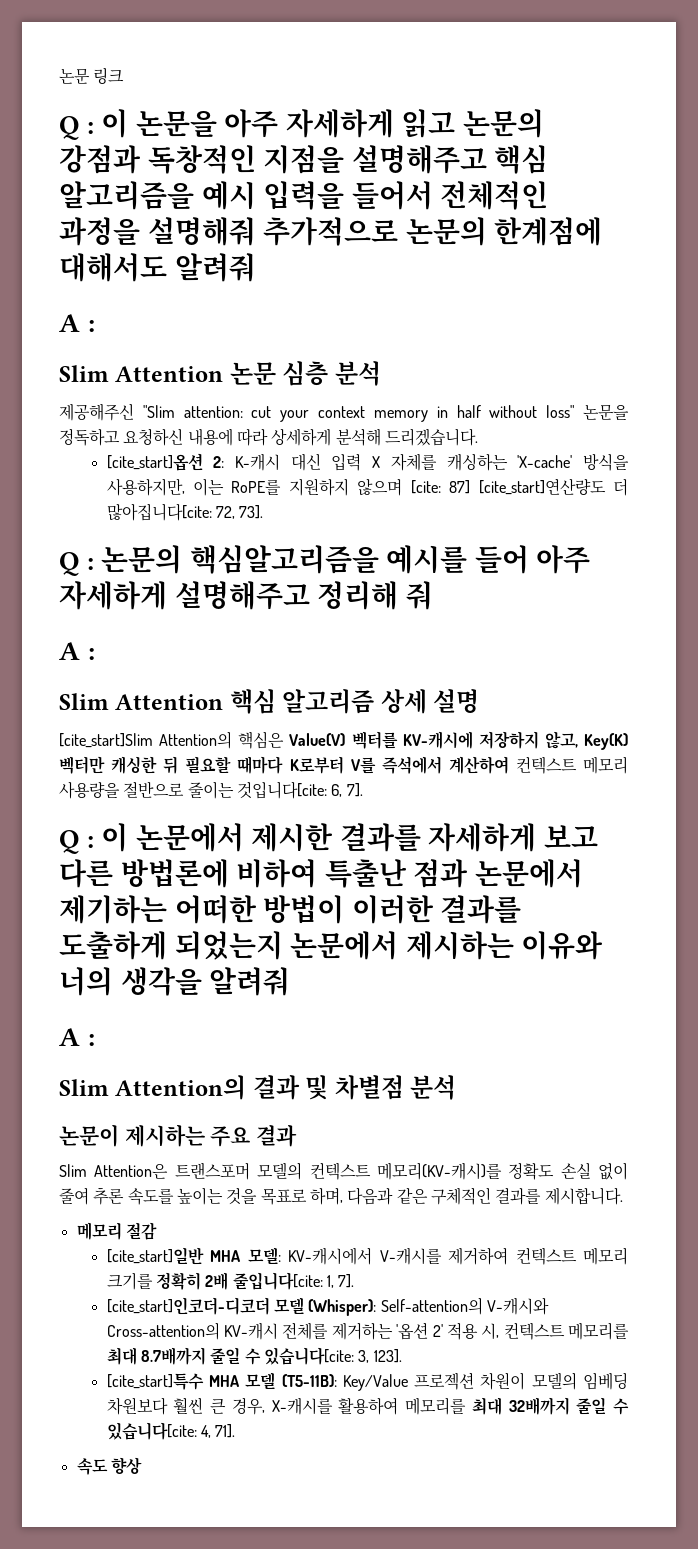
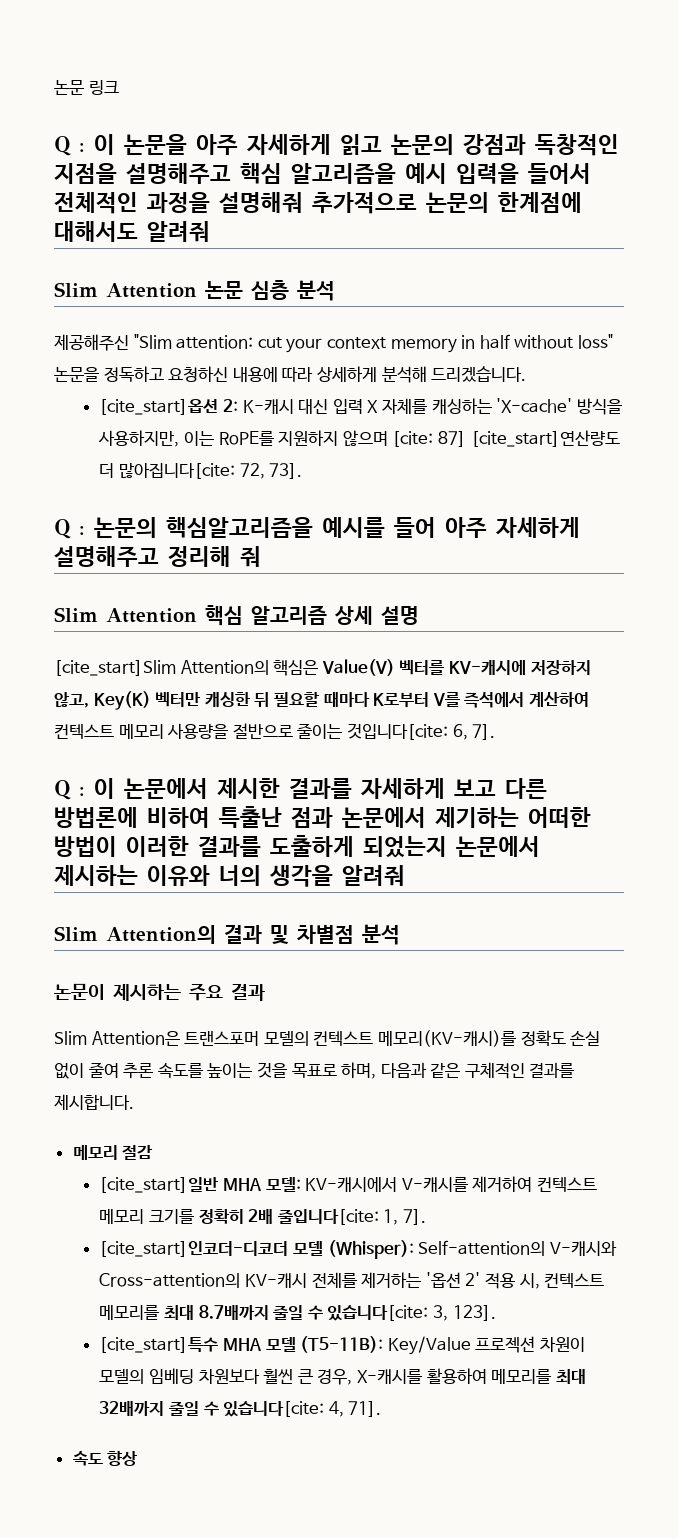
[59,314,95,332] // A : -> (210, 231) none
[59,642,95,660] // A : -> (261, 556) none
[59,1028,95,1046] // A : -> (405, 875) none

